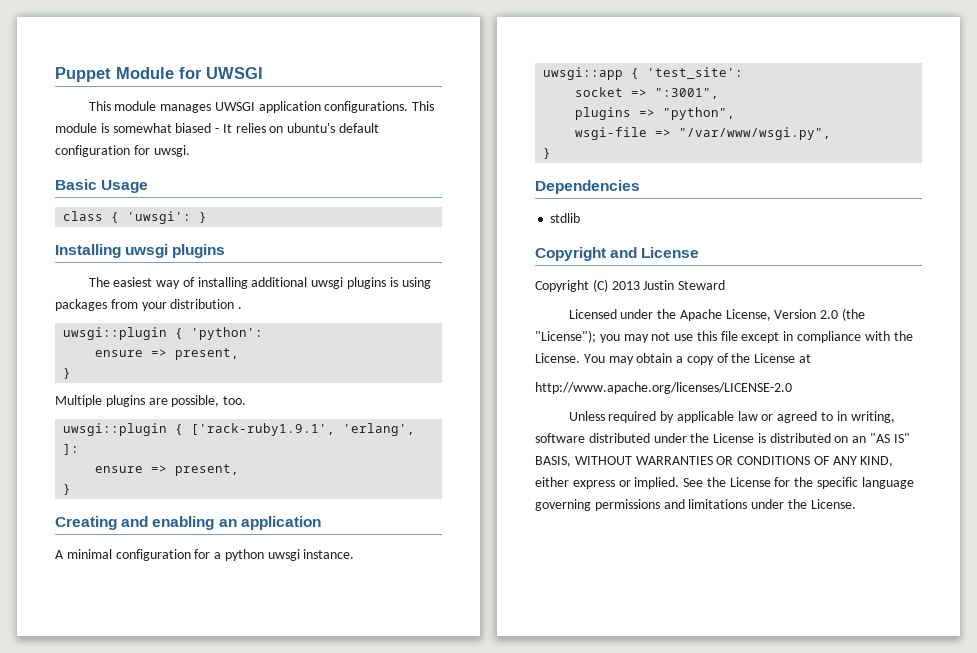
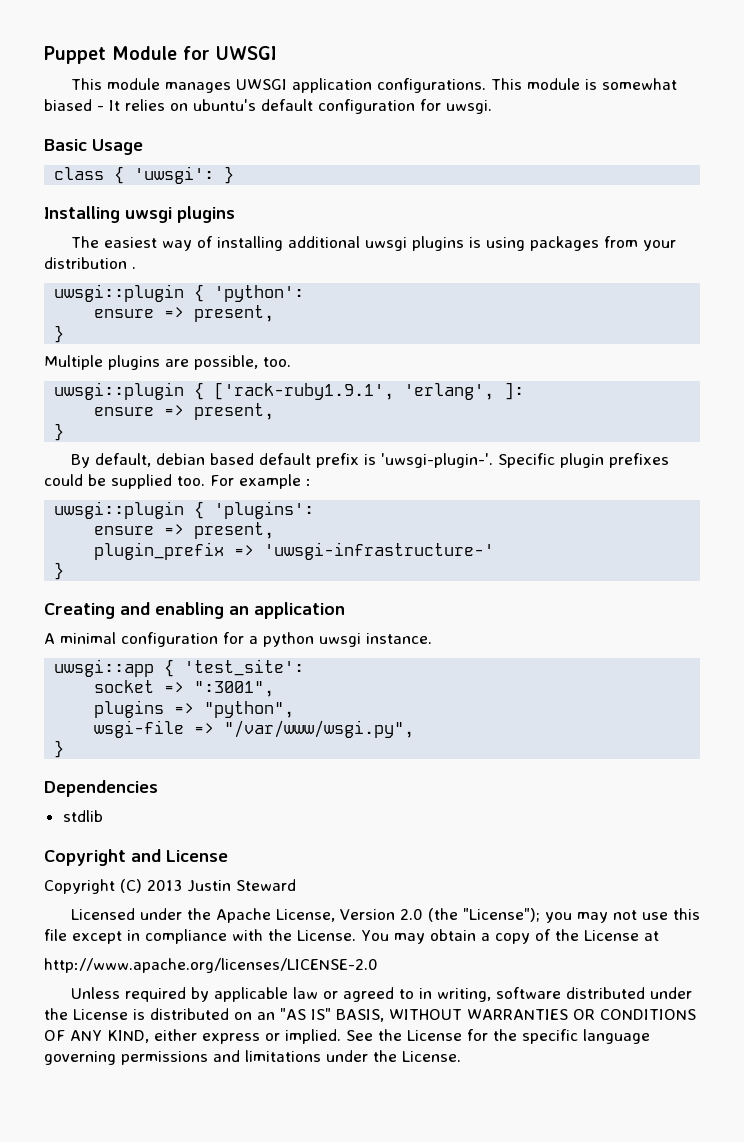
(72, 489) none -> [70,453,669,468] [44,474,311,489] [54,501,315,519] [94,522,275,539] [94,542,495,560] [54,562,65,580] // By default, debian based default prefix is 'uwsgi-plugin-'. Specific plugin prefixes could be supplied too. For example : // uwsgi::plugin { 'plugins': // ensure => present, // plugin_prefix => 'uwsgi-infrastructure-' // }

